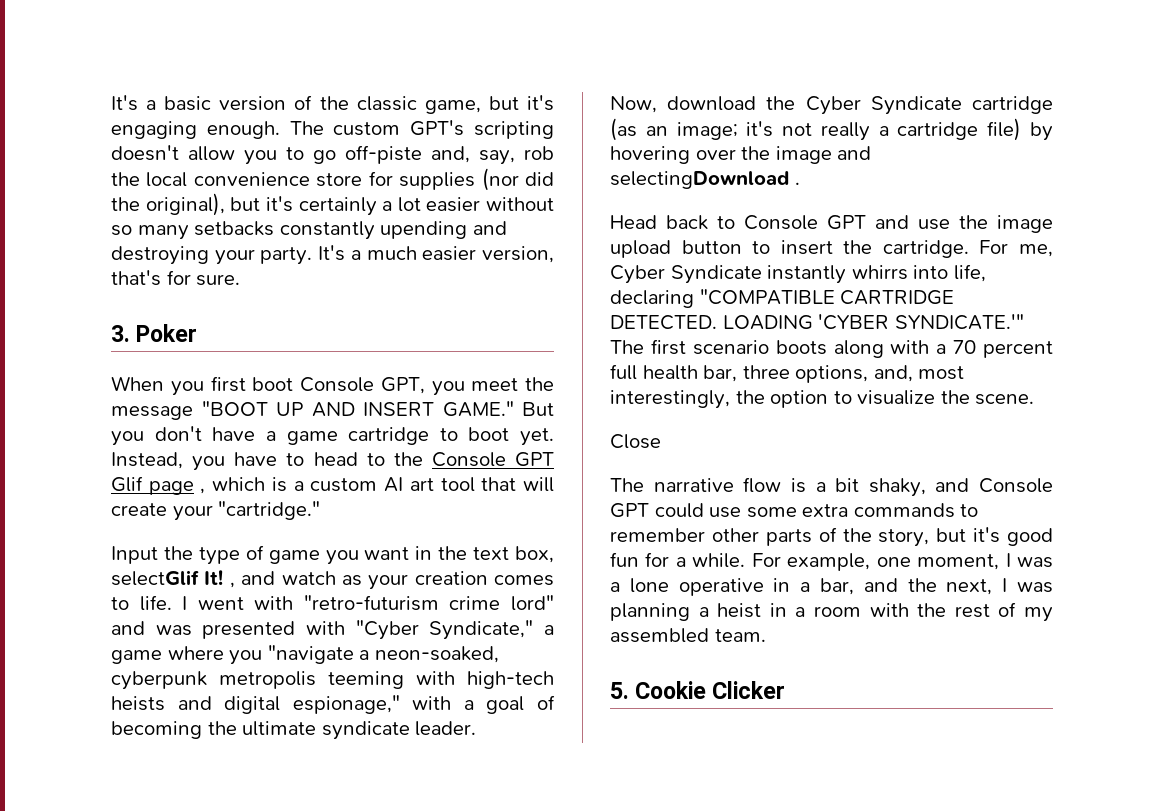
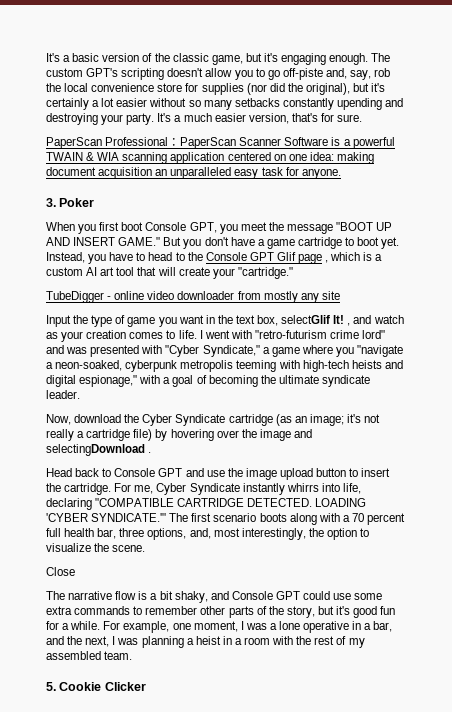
(241, 280) none -> [46,137,395,149] [46,152,374,164] [46,167,341,179] // PaperScan Professional：PaperScan Scanner Software is a powerful TWAIN & WIA scanning application centered on one idea: making document acquisition an unparalleled easy task for anyone.
(321, 510) none -> [46,291,340,303] // TubeDigger - online video downloader from mostly any site

